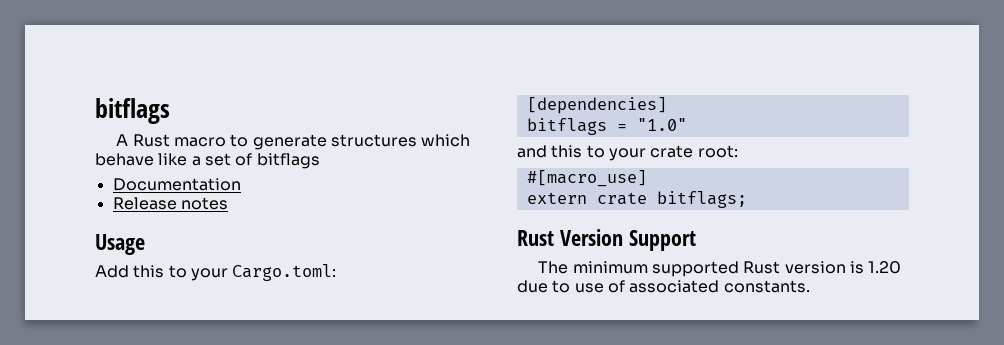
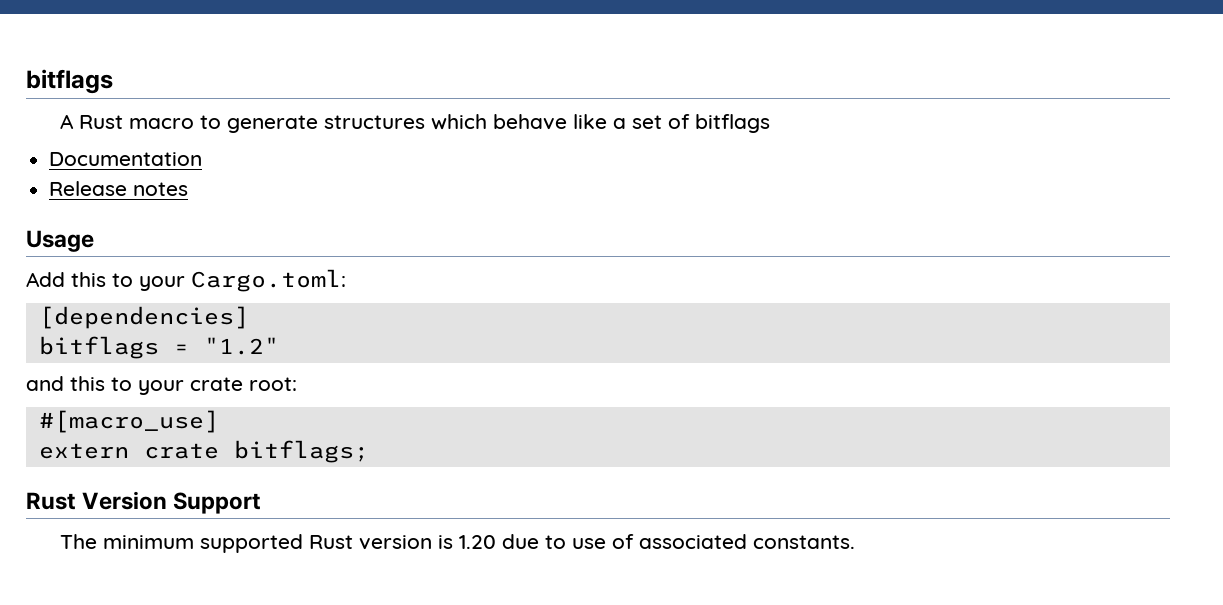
[636,118,687,131] "1.0" -> [203,337,279,355] "1.2"

